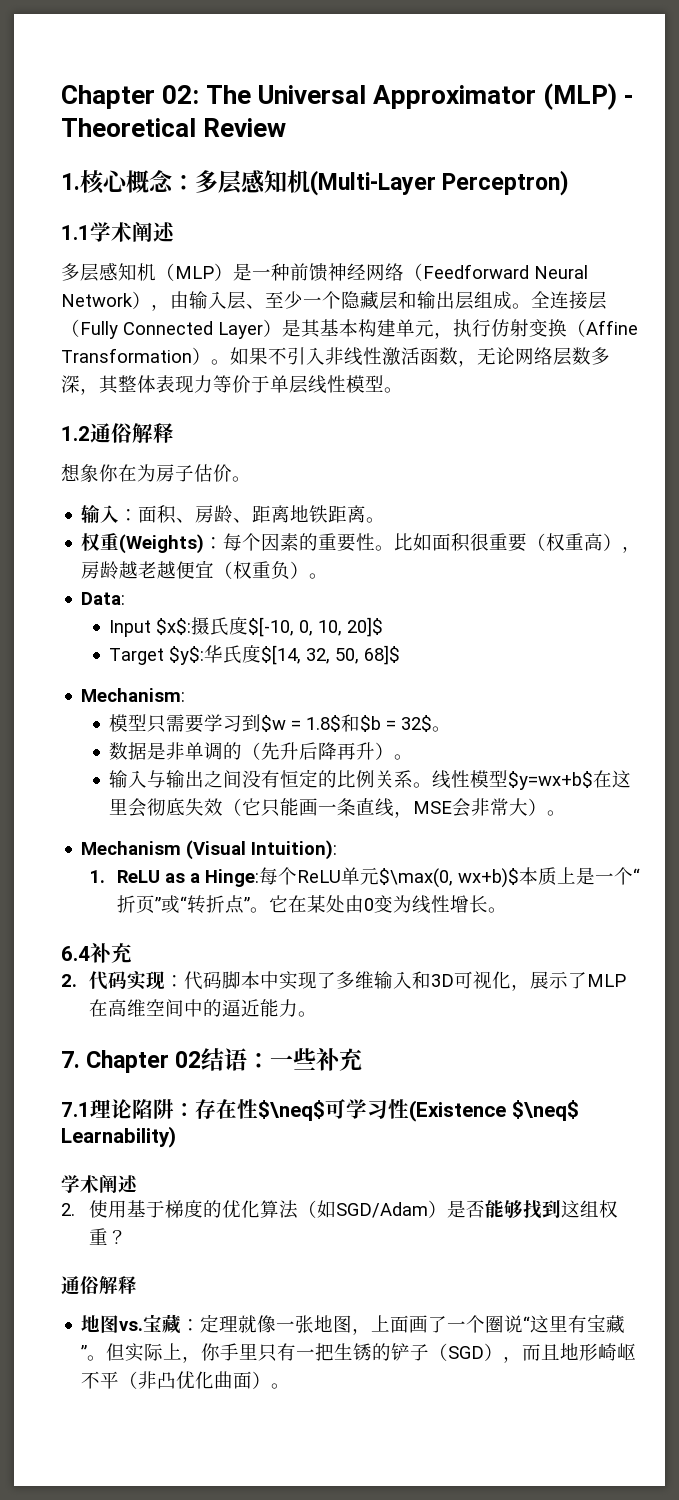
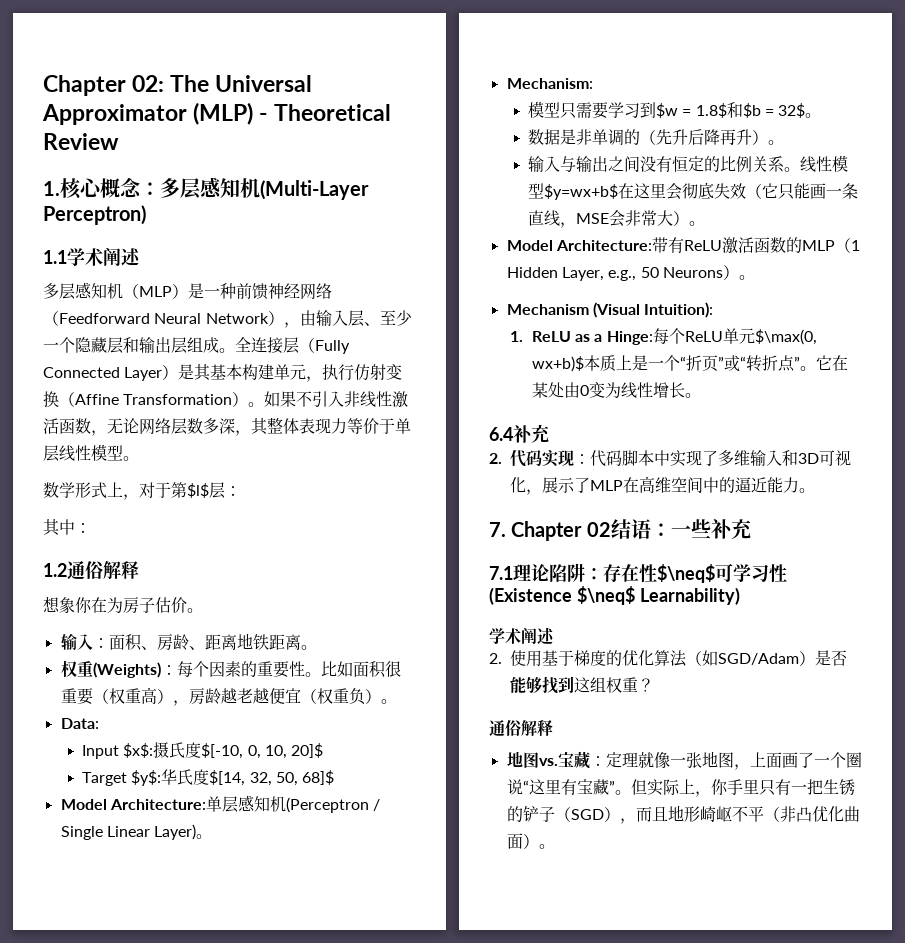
(403, 390) none -> [43,482,241,500] [43,519,91,536] // 数学形式上，对于第$l$层： // 其中：
(401, 655) none -> [60,795,381,813] [60,824,213,840] // Model Architecture:单层感知机(Perceptron / Single Linear Layer)。
(567, 813) none -> [506,237,860,254] [506,265,755,281] // Model Architecture:带有ReLU激活函数的MLP（1 Hidden Layer, e.g., 50 Neurons）。

